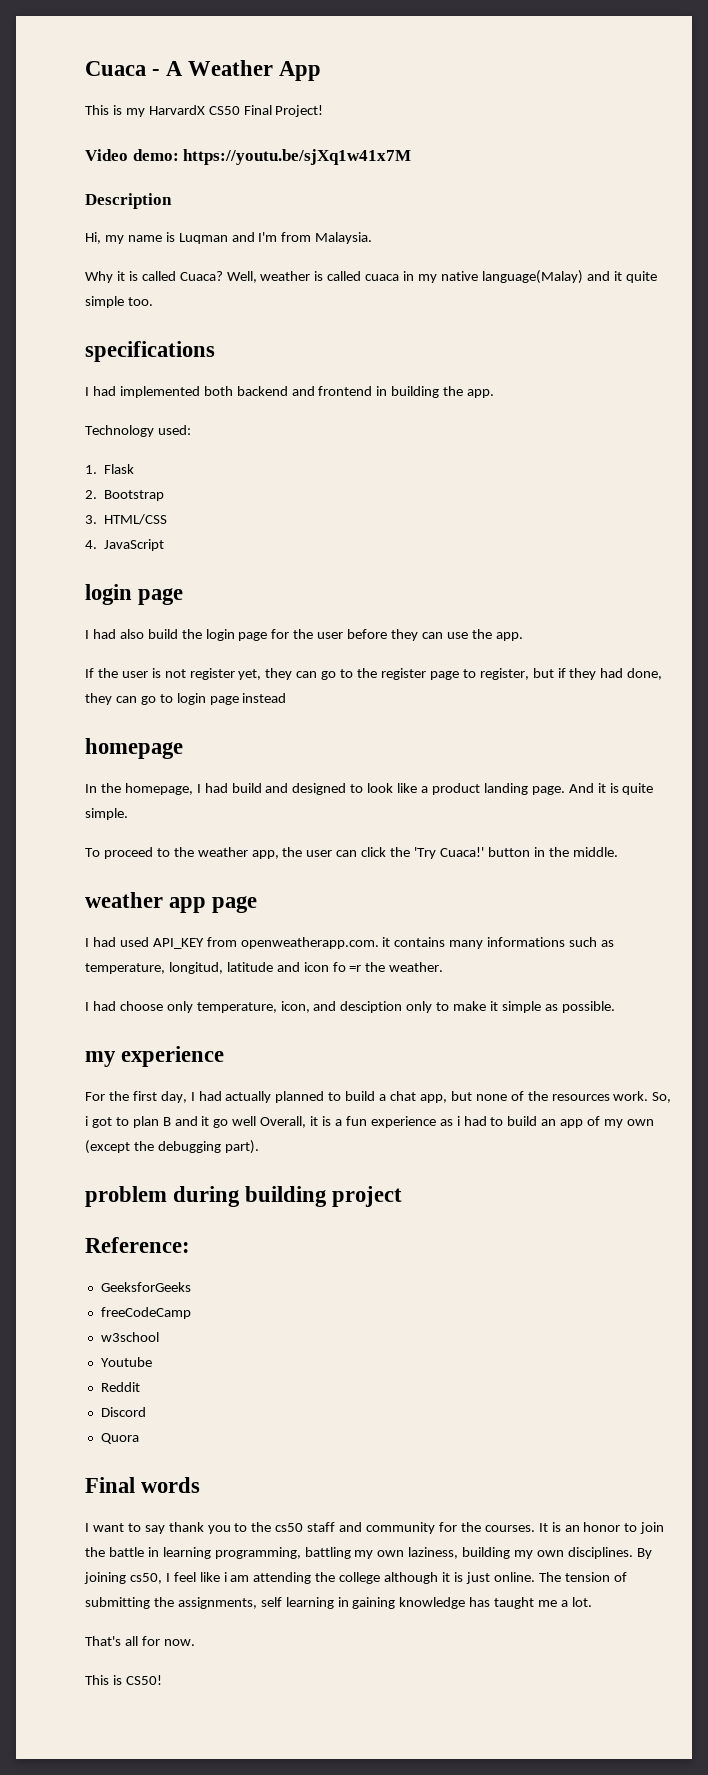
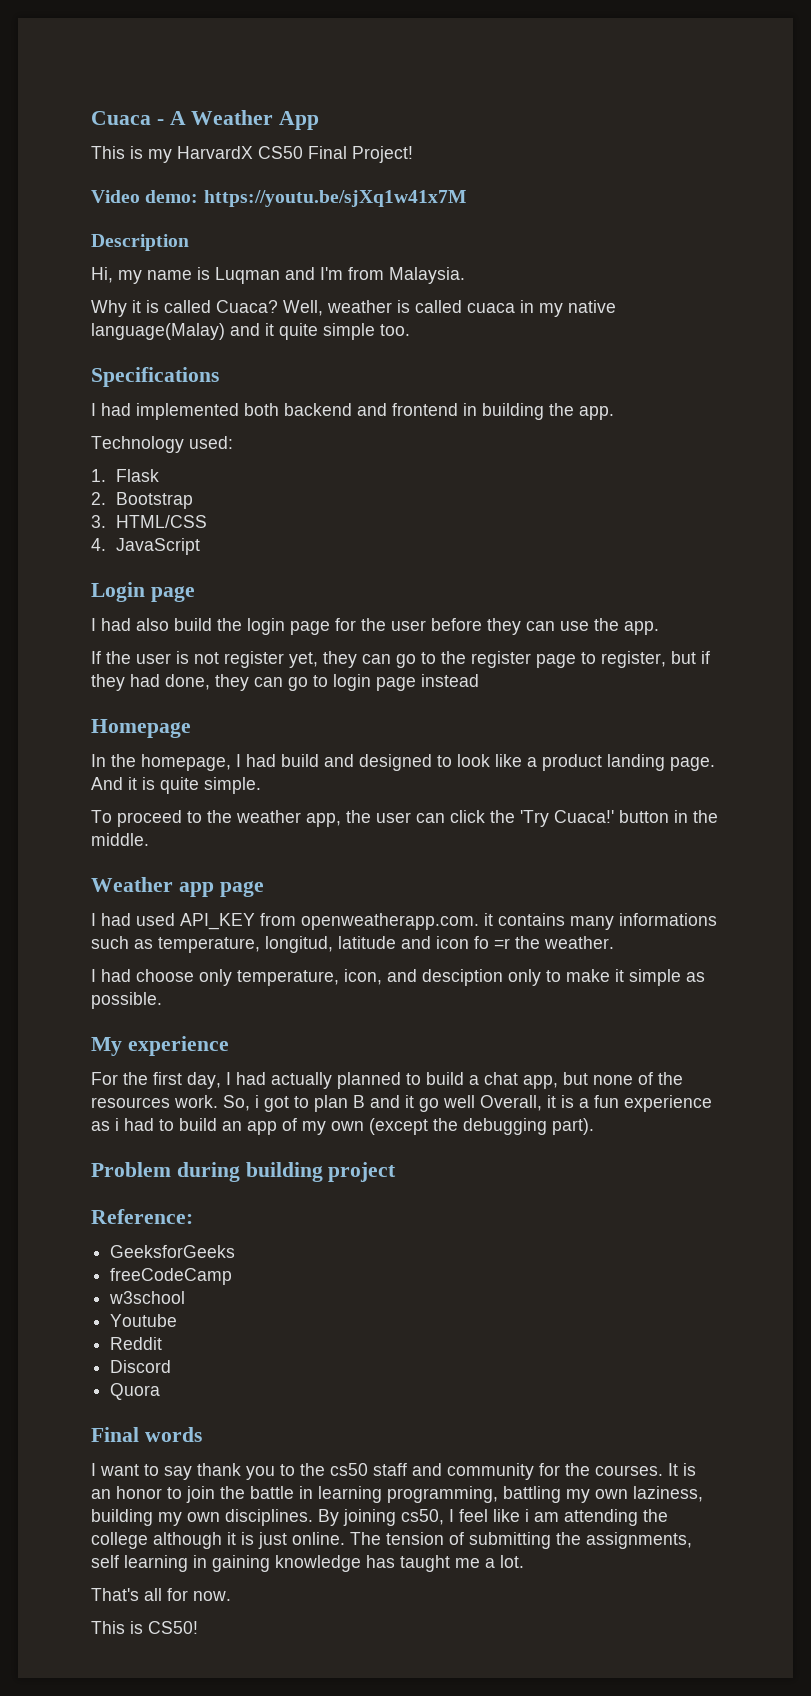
[85,341,215,362] specifications -> [91,367,219,387] Specifications
[85,584,132,605] login -> [91,582,145,602] Login
[85,738,183,759] homepage -> [91,719,191,738] Homepage
[85,892,163,908] weather -> [91,877,173,892] Weather
[85,1051,116,1067] my -> [91,1037,122,1056] My
[85,1186,167,1207] problem -> [91,1162,171,1177] Problem

